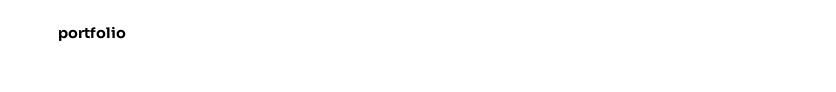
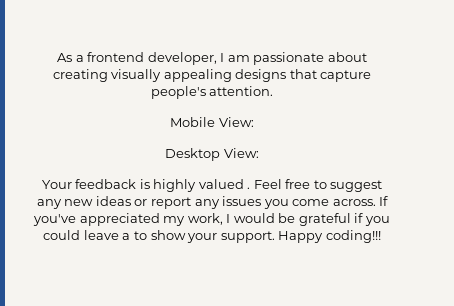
[58,26,126,41] portfolio -> [57,52,367,65] [52,69,372,82] [150,86,274,99] [170,117,254,127] [165,148,259,161] [41,179,383,192] [36,196,389,209] [33,213,390,226] [43,230,381,243] As a frontend developer, I am passionate about creating visually appealing designs that capture people's attention. // Mobile View: // Desktop View: // Your feedback is highly valued . Feel free to suggest any new ideas or report any issues you come across. If you've appreciated my work, I would be grateful if you could leave a to show your support. Happy coding!!!

